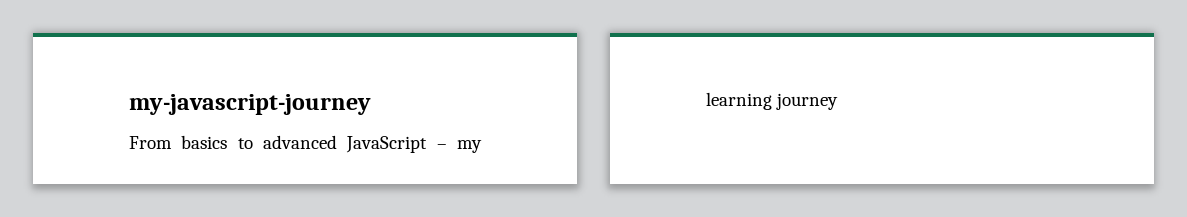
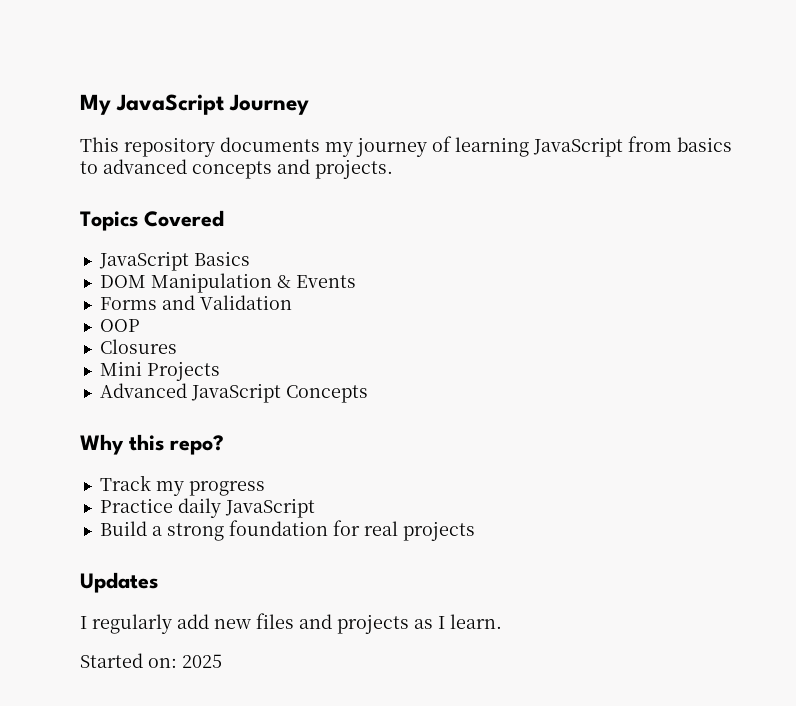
[129,94,371,115] [129,135,482,153] [706,92,839,110] my-javascript-journey // From basics to advanced JavaScript – my learning journey -> [80,94,310,115] [80,136,732,157] [80,159,393,179] [80,210,224,231] [98,251,250,271] [99,273,356,293] [99,295,292,310] [99,319,140,332] [99,339,177,354] [99,361,220,381] [99,383,368,403] [80,434,224,455] [99,475,265,496] [99,498,315,518] [99,520,475,541] [80,572,158,593] [80,613,502,634] [80,653,222,668] My JavaScript Journey // This repository documents my journey of learning JavaScript from basics to advanced concepts and projects. // Topics Covered // JavaScript Basics // DOM Manipulation & Events // Forms and Validation // OOP // Closures // Mini Projects // Advanced JavaScript Concepts // Why this repo? // Track my progress // Practice daily JavaScript // Build a strong foundation for real projects // Updates // I regularly add new files and projects as I learn. // Started on: 2025

